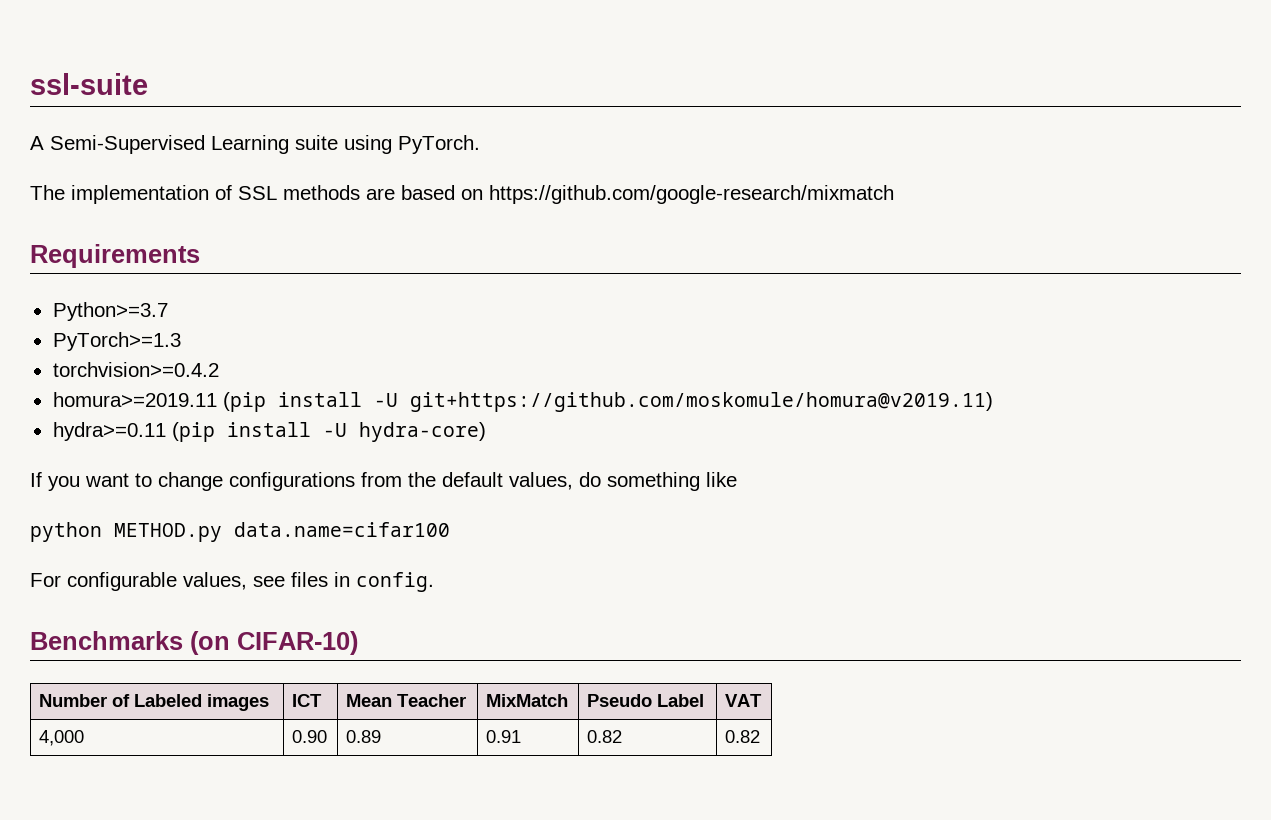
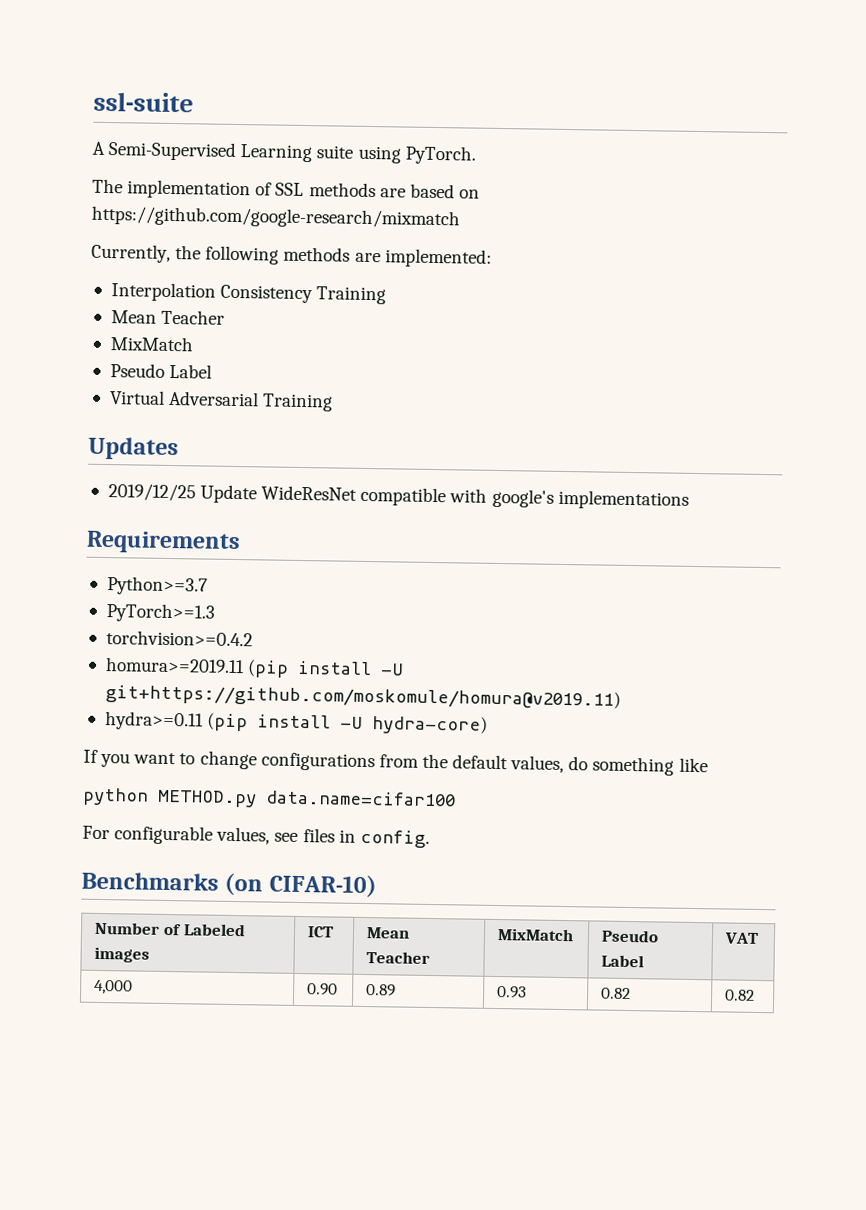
(894, 194) none -> [91,243,492,268] [110,282,387,305] [110,309,226,325] [109,336,194,352] [109,363,213,379] [109,390,334,412] [88,436,179,461] [107,483,689,510] // Currently, the following methods are implemented: // Interpolation Consistency Training // Mean Teacher // MixMatch // Pseudo Label // Virtual Adversarial Training // Updates // 2019/12/25 Update WideResNet compatible with google's implementations
[485,730,521,743] 0.91 -> [497,986,528,999] 0.93

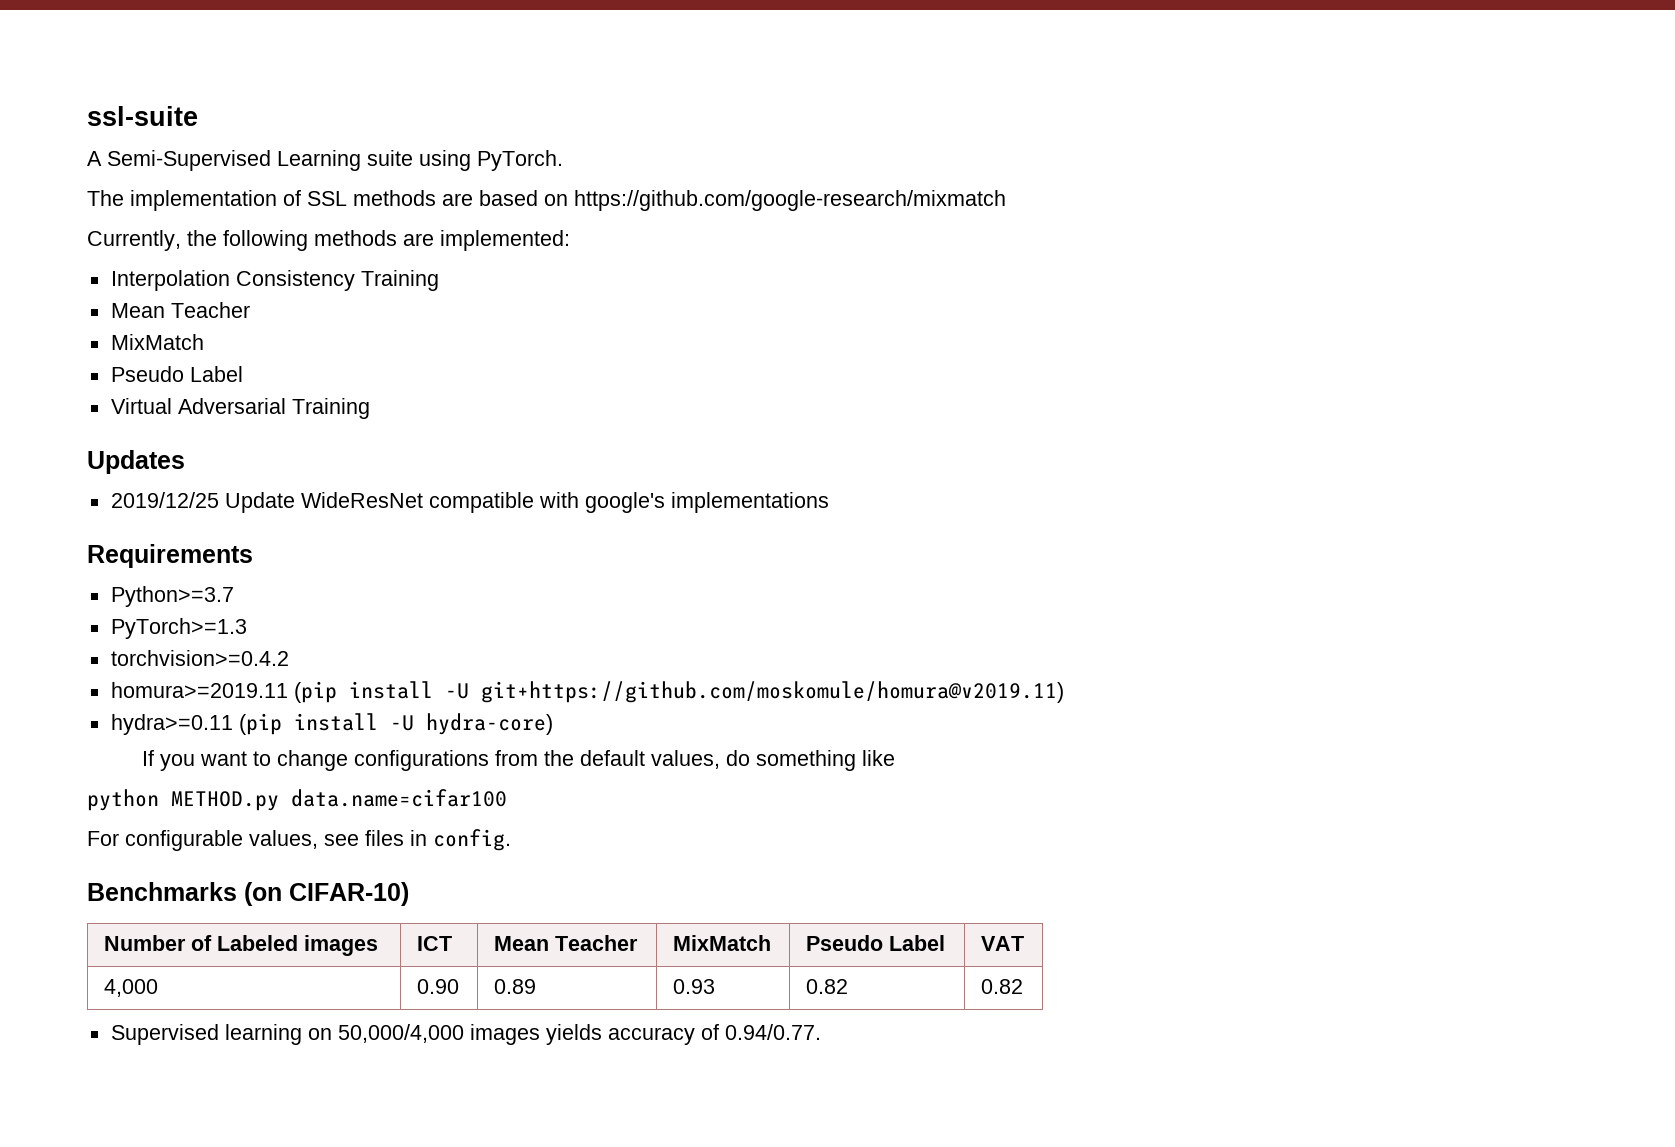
(756, 995) none -> [110,1024,821,1045] // Supervised learning on 50,000/4,000 images yields accuracy of 0.94/0.77.

